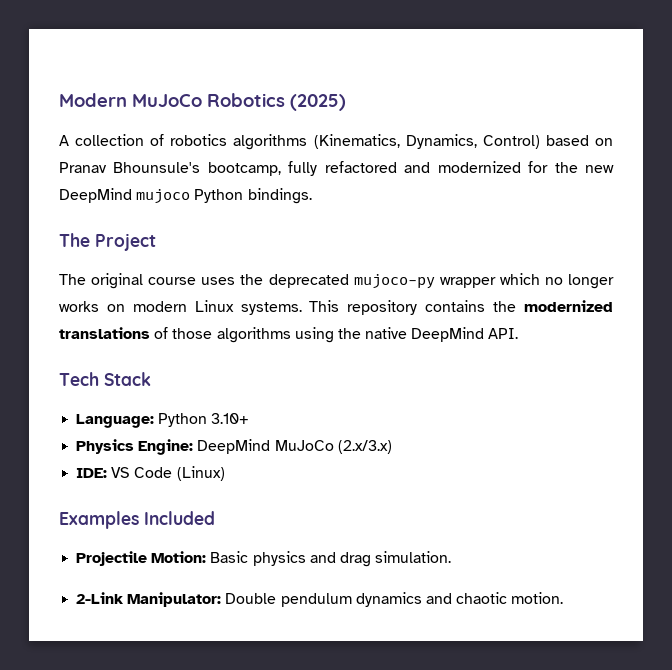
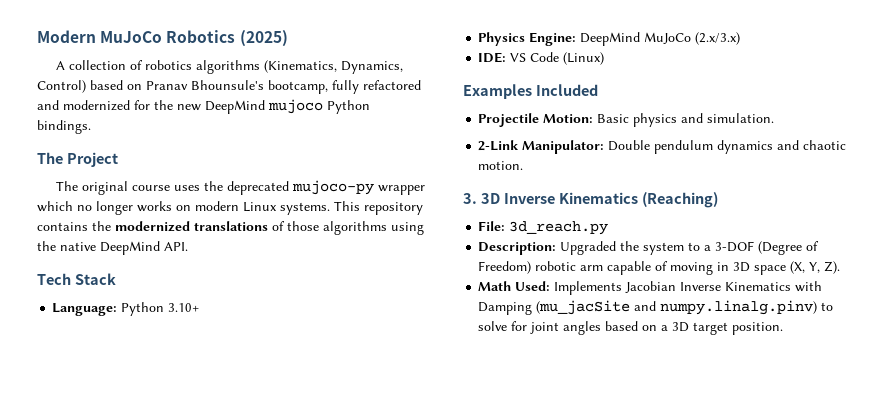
[339,552,371,567] drag -> (704, 118) none
(564, 598) none -> [463,192,718,208] [478,221,609,235] [478,241,820,255] [478,261,841,275] [478,281,823,295] [478,300,834,315] [478,321,784,335] // 3. 3D Inverse Kinematics (Reaching) // File: 3d_reach.py // Description: Upgraded the system to a 3-DOF (Degree of Freedom) robotic arm capable of moving in 3D space (X, Y, Z). // Math Used: Implements Jacobian Inverse Kinematics with Damping (mu_jacSite and numpy.linalg.pinv) to solve for joint angles based on a 3D target position.

